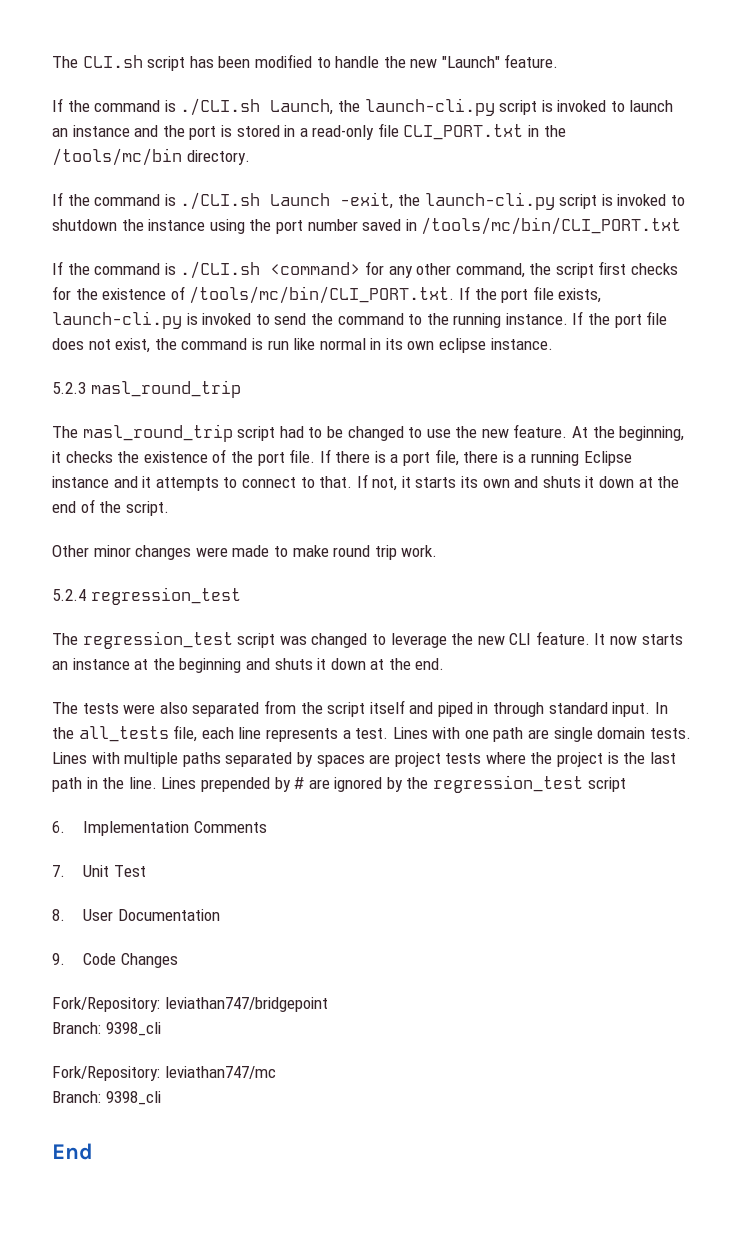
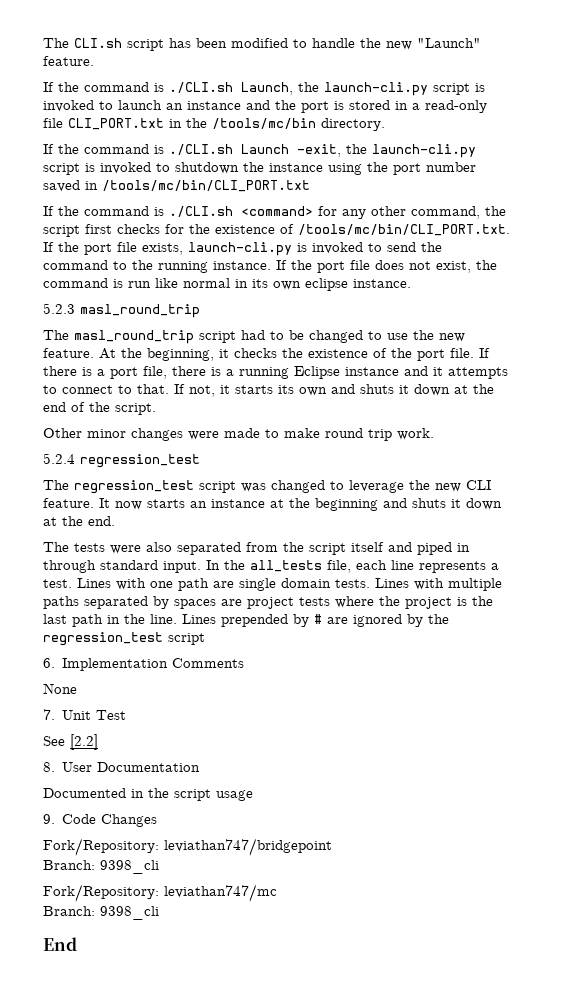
(267, 827) none -> [43,683,77,694] // None
(146, 871) none -> [43,734,98,750] // See [2.2]
(220, 915) none -> [43,788,253,801] // Documented in the script usage

